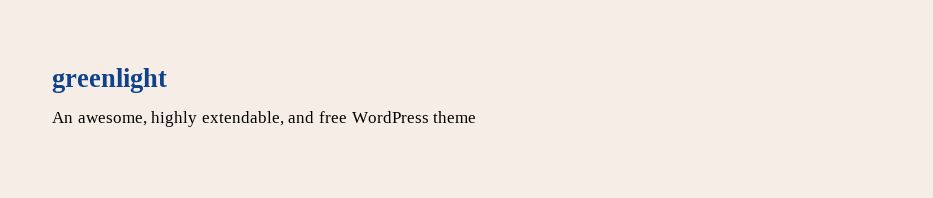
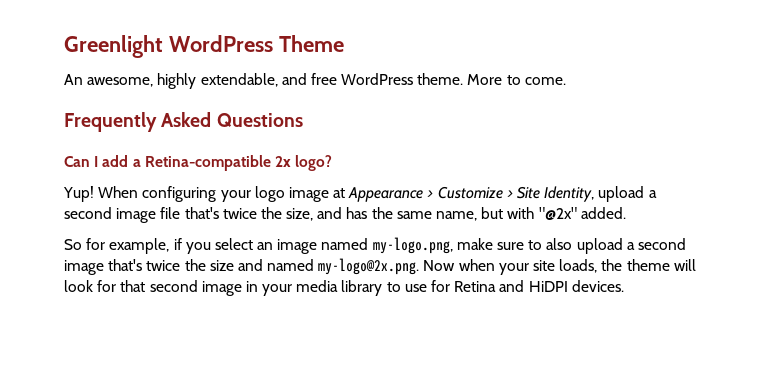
[52,68,167,93] greenlight -> [64,35,344,58] Greenlight WordPress Theme
[433,111,477,123] theme -> [417,73,566,85] [64,112,303,132] [64,155,333,171] [63,186,657,202] [64,207,626,223] [64,237,686,254] [64,258,696,275] [64,280,624,296] theme. More to come. // Frequently Asked Questions // Can I add a Retina-compatible 2x logo? // Yup! When configuring your logo image at Appearance > Customize > Site Identity, upload a second image file that's twice the size, and has the same name, but with "@2x" added. // So for example, if you select an image named my-logo.png, make sure to also upload a second image that's twice the size and named my-logo@2x.png. Now when your site loads, the theme will look for that second image in your media library to use for Retina and HiDPI devices.

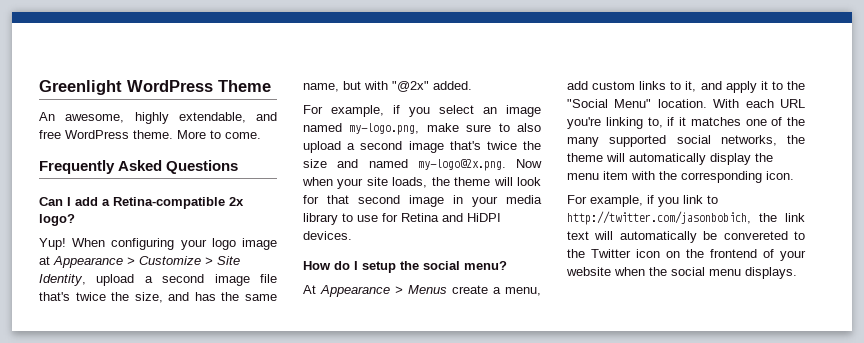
[64,238,106,250] So for -> [303,105,323,114] For
(624, 286) none -> [303,261,507,273] [303,285,541,297] [567,81,805,93] [567,99,805,108] [567,117,805,129] [567,135,805,147] [567,153,773,165] [567,171,794,183] [567,195,718,207] [567,211,805,225] [567,231,805,243] [567,249,806,261] [566,267,797,279] // How do I setup the social menu? // At Appearance > Menus create a menu, add custom links to it, and apply it to the "Social Menu" location. With each URL you're linking to, if it matches one of the many supported social networks, the theme will automatically display the menu item with the corresponding icon. // For example, if you link to http://twitter.com/jasonbobich, the link text will automatically be convereted to the Twitter icon on the frontend of your website when the social menu displays.

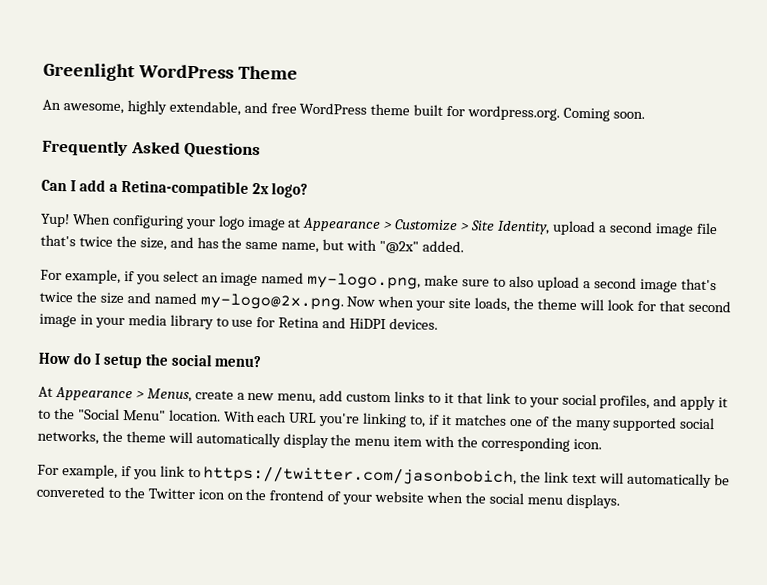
[133,130,261,139] theme. More to come. -> [370,103,645,122] theme built for wordpress.org. Coming soon.
[408,285,447,294] Menus -> [146,388,192,403] Menus,
(501, 290) none -> [247,392,275,401] new
[685,81,697,92] it, -> [443,392,651,410] it that link to your social profiles,
[567,211,751,225] http://twitter.com/jasonbobich, -> [203,465,518,487] https://twitter.com/jasonbobich,

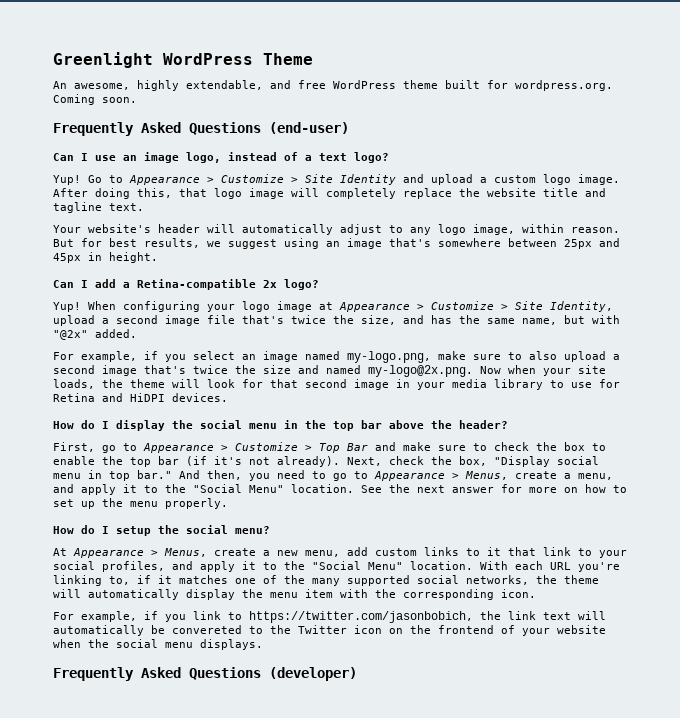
(262, 150) none -> [269,122,349,134] [53,152,389,163] [53,174,620,185] [53,188,606,199] [53,202,144,213] [53,224,620,235] [53,238,620,249] [53,252,158,263] (end-user) // Can I use an image logo, instead of a text logo? // Yup! Go to Appearance > Customize > Site Identity and upload a custom logo image. After doing this, that logo image will completely replace the website title and tagline text. // Your website's header will automatically adjust to any logo image, within reason. But for best results, we suggest using an image that's somewhere between 25px and 45px in height.
(439, 324) none -> [53,420,508,431] [53,442,606,453] [53,456,599,467] [53,470,613,481] [53,484,627,495] [53,498,228,509] // How do I display the social menu in the top bar above the header? // First, go to Appearance > Customize > Top Bar and make sure to check the box to enable the top bar (if it's not already). Next, check the box, "Display social menu in top bar." And then, you need to go to Appearance > Menus, create a menu, and apply it to the "Social Menu" location. See the next answer for more on how to set up the menu properly.
(620, 501) none -> [53,667,357,681] // Frequently Asked Questions (developer)

